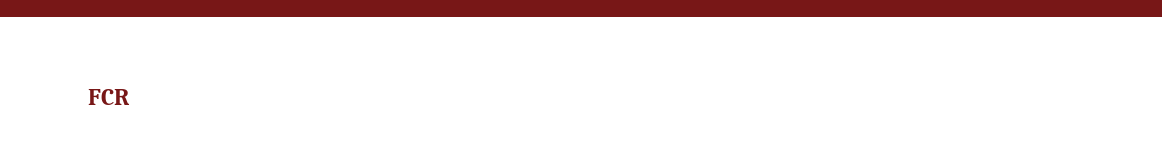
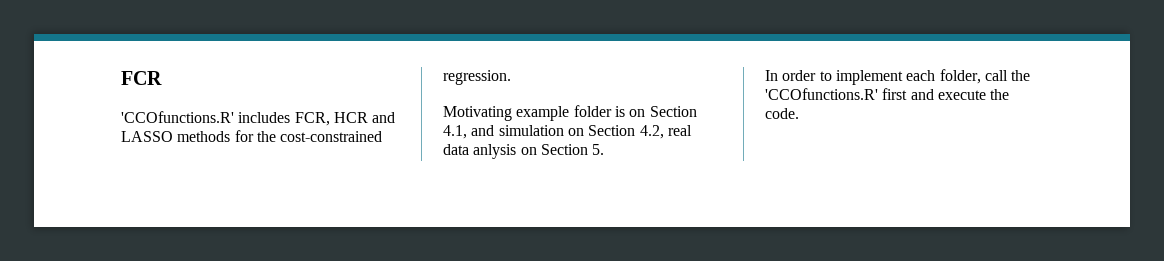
(130, 97) none -> [121,111,396,126] [121,130,383,142] [443,70,511,85] [443,105,697,121] [443,125,692,139] [443,144,605,159] [765,69,1031,85] [765,88,1010,100] [765,108,799,119] // 'CCOfunctions.R' includes FCR, HCR and LASSO methods for the cost-constrained regression. // Motivating example folder is on Section 4.1, and simulation on Section 4.2, real data anlysis on Section 5. // In order to implement each folder, call the 'CCOfunctions.R' first and execute the code.

